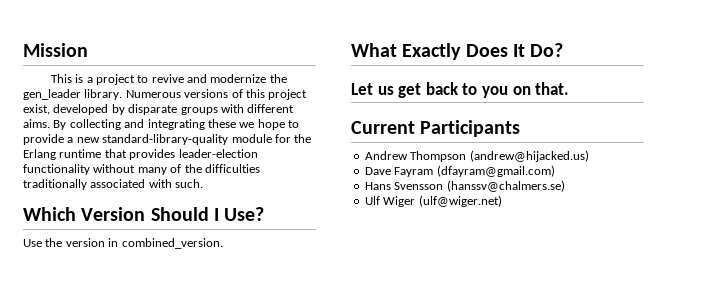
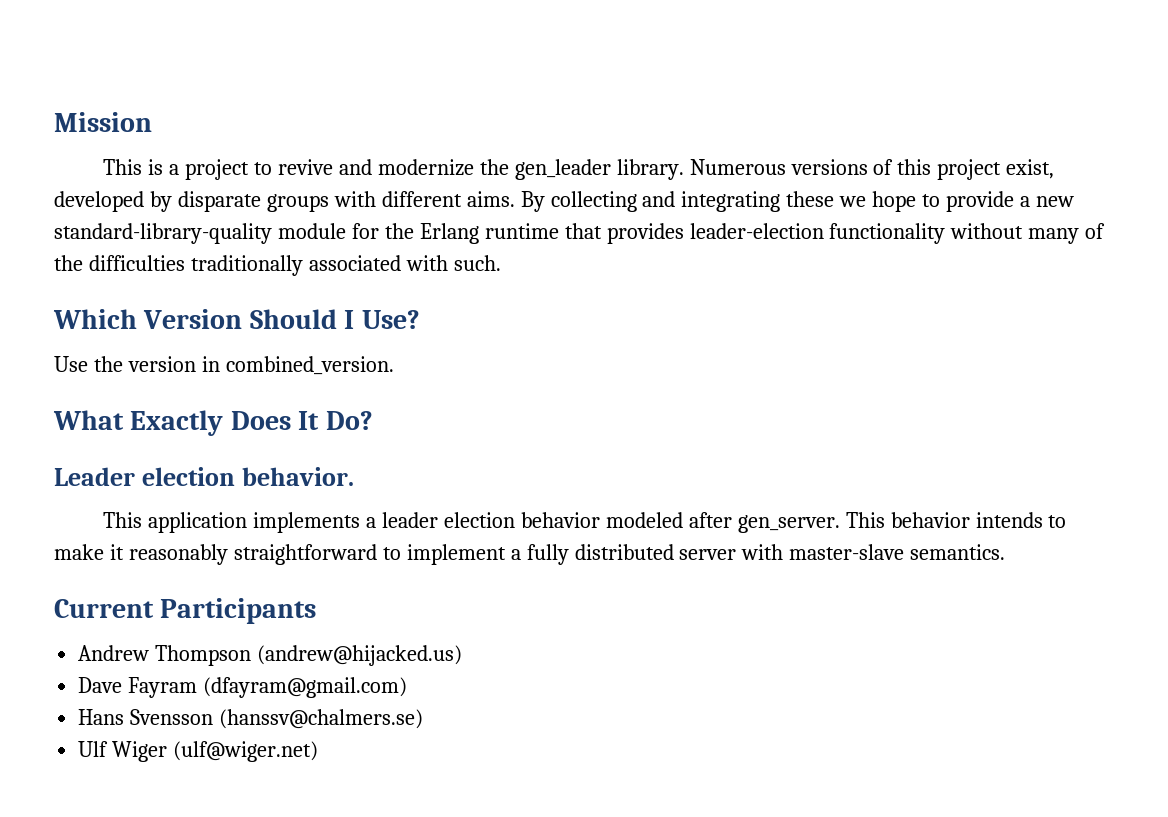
[351,82,570,98] Let us get back to you on that. -> [54,467,354,486] [103,512,1067,533] [54,544,1006,565] Leader election behavior. // This application implements a leader election behavior modeled after gen_server. This behavior intends to make it reasonably straightforward to implement a fully distributed server with master-slave semantics.

